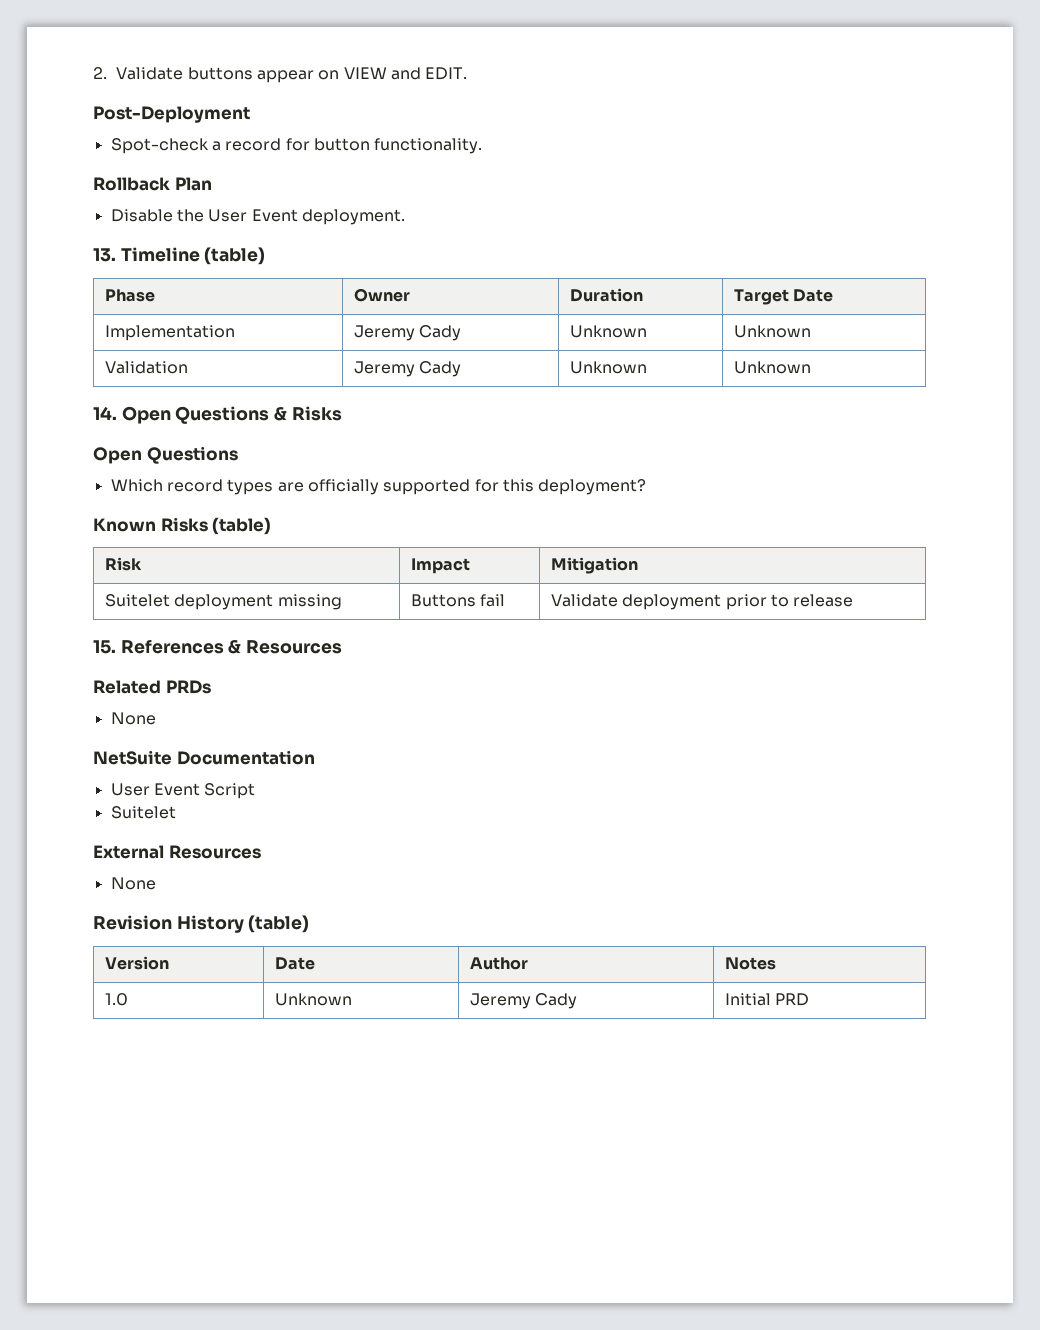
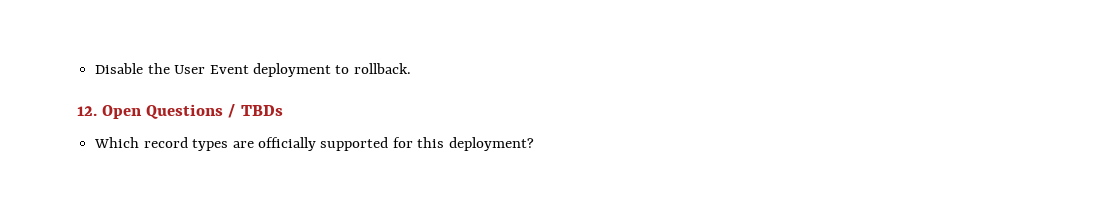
[93,67,468,83] [93,106,250,123] [110,138,483,154] [93,177,212,191] [110,209,405,225] [93,247,266,265] [105,289,156,302] [354,288,411,302] [570,288,644,302] [734,289,834,305] [105,325,236,341] [354,325,462,341] [570,325,648,338] [734,325,812,338] [105,361,189,374] [354,361,462,377] [570,361,648,374] [734,361,812,374] [93,406,342,424] [93,446,238,464] 2. Validate buttons appear on VIEW and EDIT. // Post-Deployment // Spot-check a record for button functionality. // Rollback Plan // Disable the User Event deployment. // 13. Timeline (table) // Phase | Owner | Duration | Target Date // Implementation | Jeremy Cady | Unknown | Unknown // Validation | Jeremy Cady | Unknown | Unknown // 14. Open Questions & Risks // Open Questions -> [95,63,411,77] [77,104,283,119] Disable the User Event deployment to rollback. // 12. Open Questions / TBDs
[93,517,272,535] [105,557,143,571] [411,558,471,574] [551,557,639,574] [105,594,342,610] [411,594,506,607] [551,594,854,610] [93,640,343,654] [93,680,211,694] [110,712,156,725] [93,750,315,765] [110,783,256,799] [110,806,176,819] [93,845,261,859] [110,877,156,890] [93,915,310,933] [105,956,170,970] [275,957,316,970] [470,957,529,970] [725,957,777,970] [105,993,129,1006] [275,993,353,1006] [470,993,578,1009] [725,993,810,1006] // Known Risks (table) // Risk | Impact | Mitigation // Suitelet deployment missing | Buttons fail | Validate deployment prior to release // 15. References & Resources // Related PRDs // None // NetSuite Documentation // User Event Script // Suitelet // External Resources // None // Revision History (table) // Version | Date | Author | Notes // 1.0 | Unknown | Jeremy Cady | Initial PRD -> (534, 144) none

